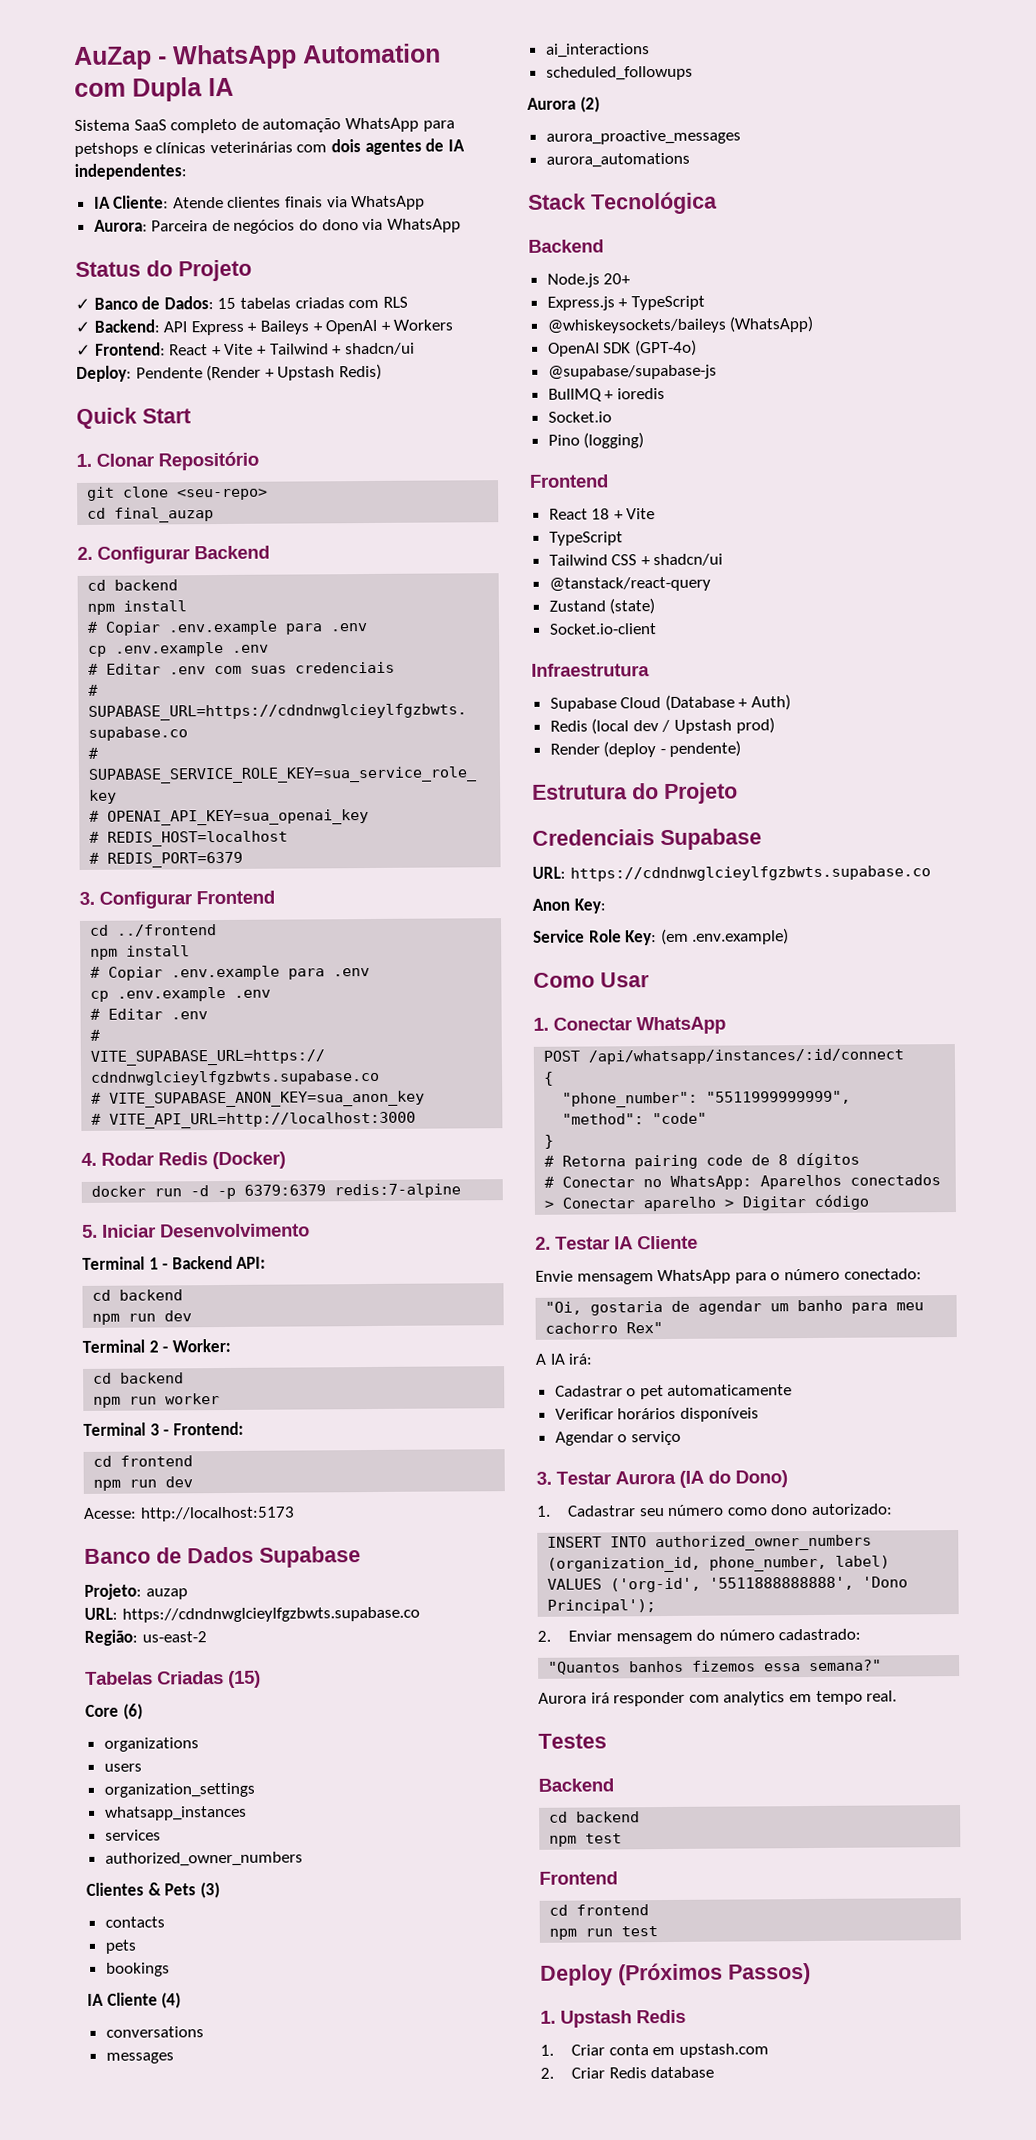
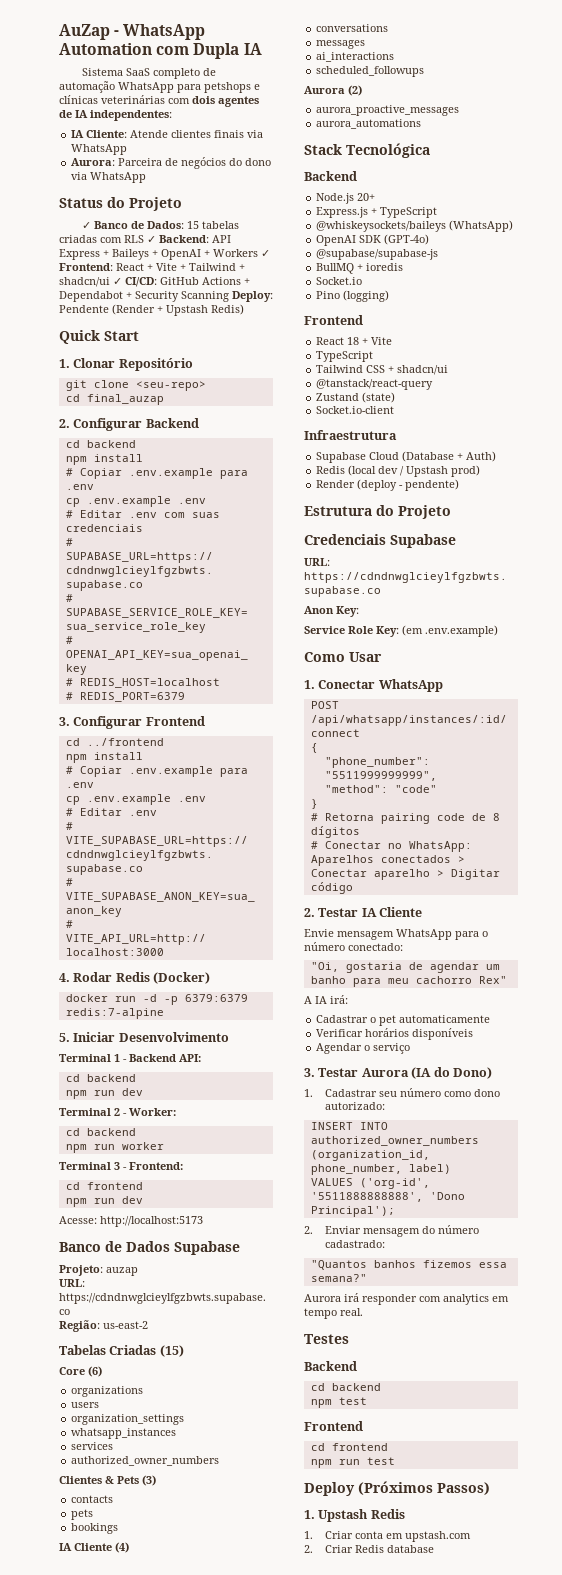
(408, 302) // -> (144, 239) none
(454, 325) // -> (258, 253) none
(415, 349) // -> [113,277,250,287] [59,291,229,302] ✓ CI/CD: GitHub Actions + Dependabot + Security Scanning

